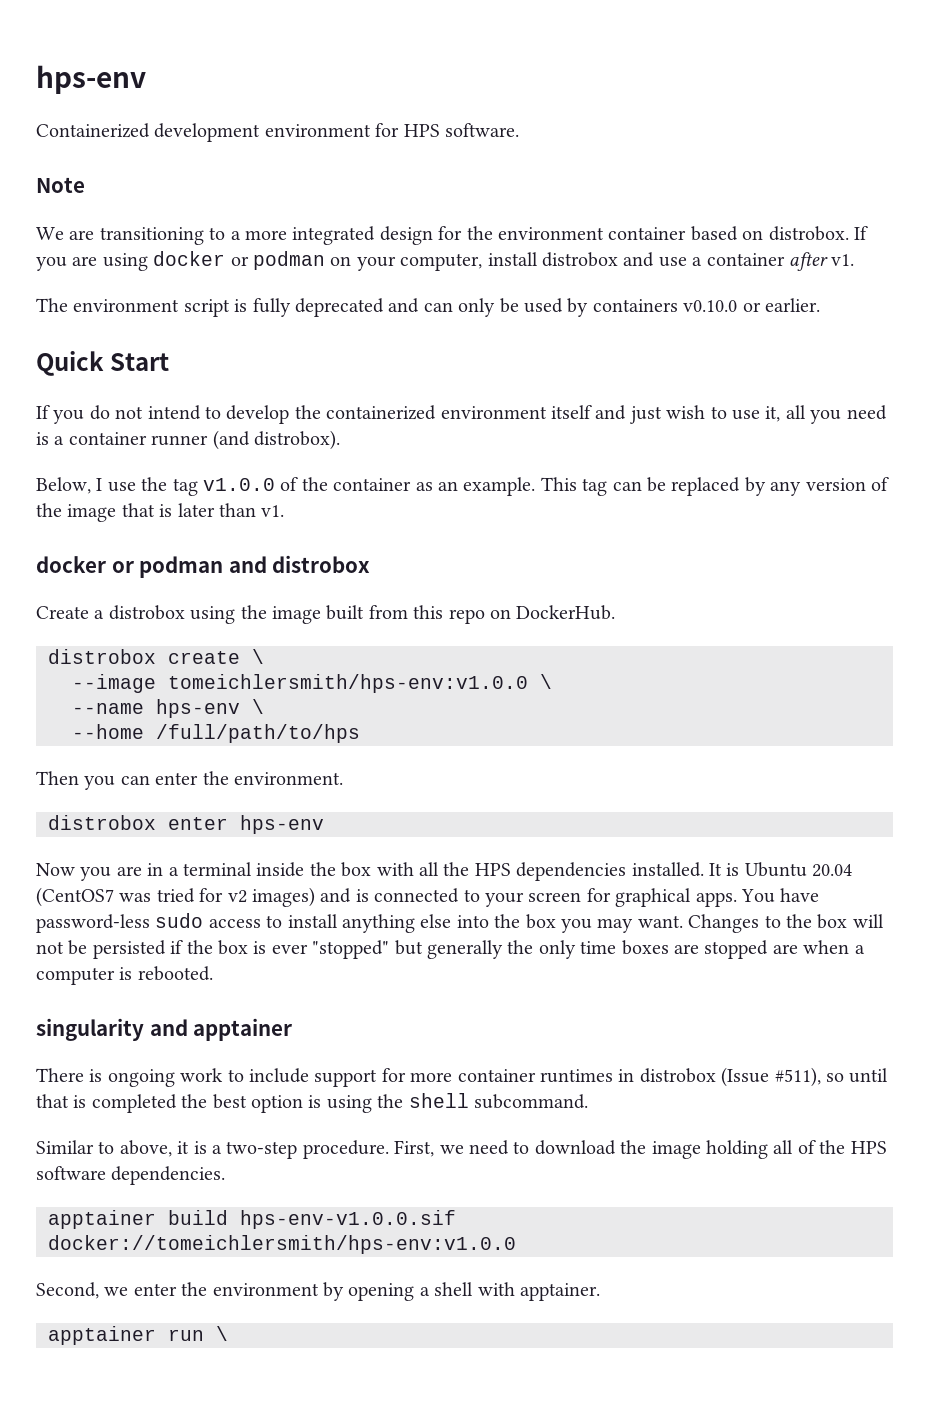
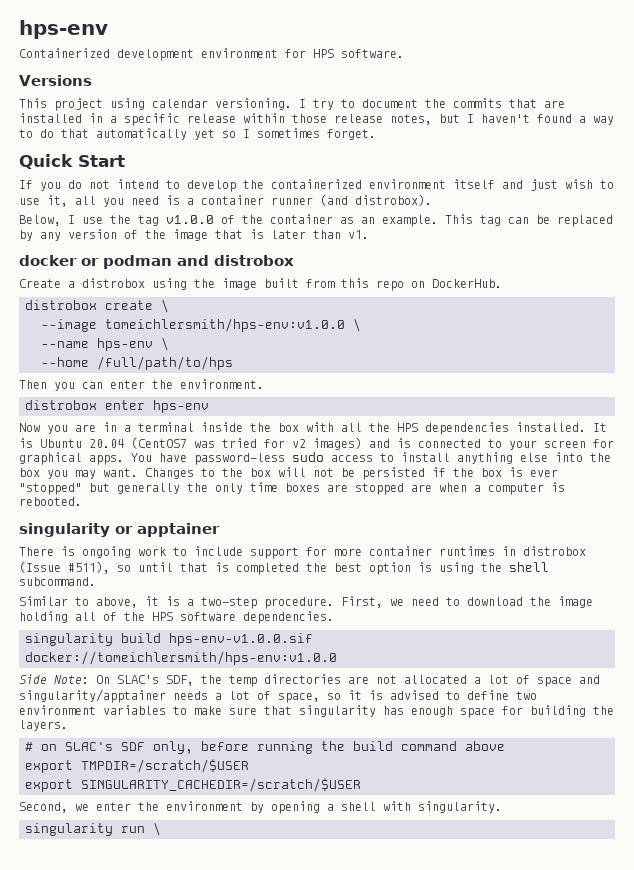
[36,177,85,193] [36,226,868,245] [36,251,855,271] [36,298,820,317] Note // We are transitioning to a more integrated design for the environment container based on distrobox. If you are using docker or podman on your computer, install distrobox and use a container after v1. // The environment script is fully deprecated and can only be used by containers v0.10.0 or earlier. -> [19,75,92,86] [19,98,565,111] [19,113,614,126] [19,128,376,140] Versions // This project using calendar versioning. I try to document the commits that are installed in a specific release within those release notes, but I haven't found a way to do that automatically yet so I sometimes forget.
[149,1019,188,1036] and -> [115,526,133,534] or
[48,1210,156,1229] apptainer -> [25,633,113,646] singularity
(516, 1244) none -> [19,674,600,687] [19,689,537,703] [19,705,614,718] [19,720,68,731] [25,741,505,754] [25,759,249,773] [25,778,361,792] // Side Note: On SLAC's SDF, the temp directories are not allocated a lot of space and singularity/apptainer needs a lot of space, so it is advised to define two environment variables to make sure that singularity has enough space for building the layers. // # on SLAC's SDF only, before running the build command above // export TMPDIR=/scratch/$USER // export SINGULARITY_CACHEDIR=/scratch/$USER
[519,1283,600,1301] [48,1326,156,1345] apptainer. // apptainer -> [418,801,502,813] [25,823,113,836] singularity. // singularity

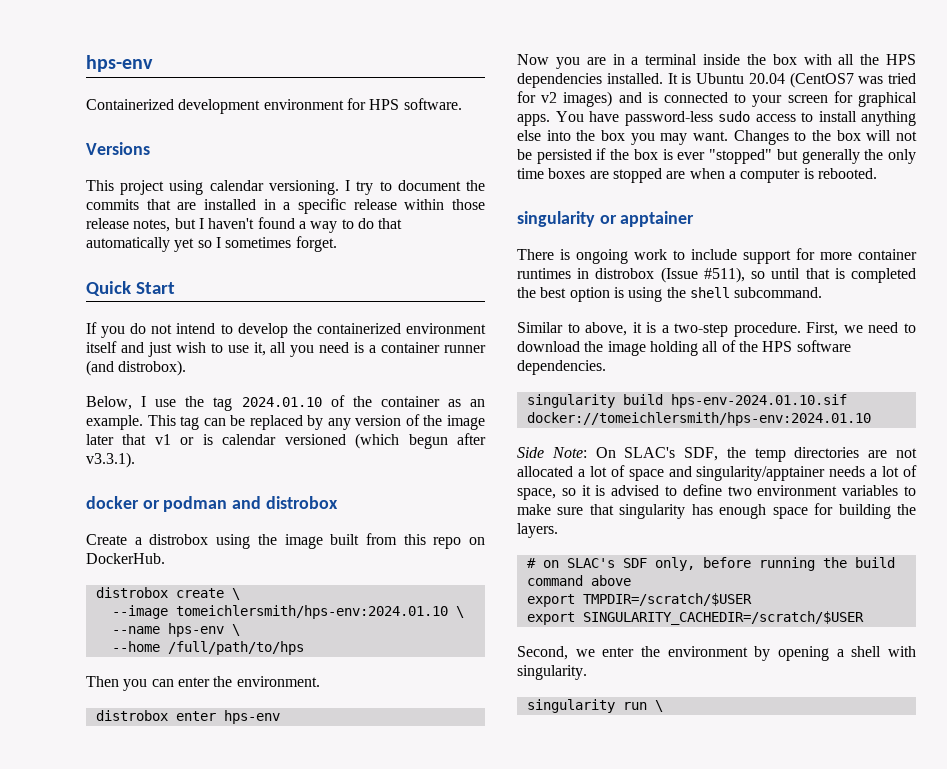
[166,215,214,224] v1.0.0 -> [241,397,322,407] 2024.01.10
[215,229,369,239] that is later than v1. -> [86,433,487,449] [86,452,135,468] later that v1 or is calendar versioned (which begun after v3.3.1).
[105,318,345,332] tomeichlersmith/hps-env:v1.0.0 -> [175,605,448,619] tomeichlersmith/hps-env:2024.01.10
[169,633,313,646] [25,651,337,665] hps-env-v1.0.0.sif docker://tomeichlersmith/hps-env:v1.0.0 -> [670,394,847,408] [526,412,871,426] hps-env-2024.01.10.sif docker://tomeichlersmith/hps-env:2024.01.10

